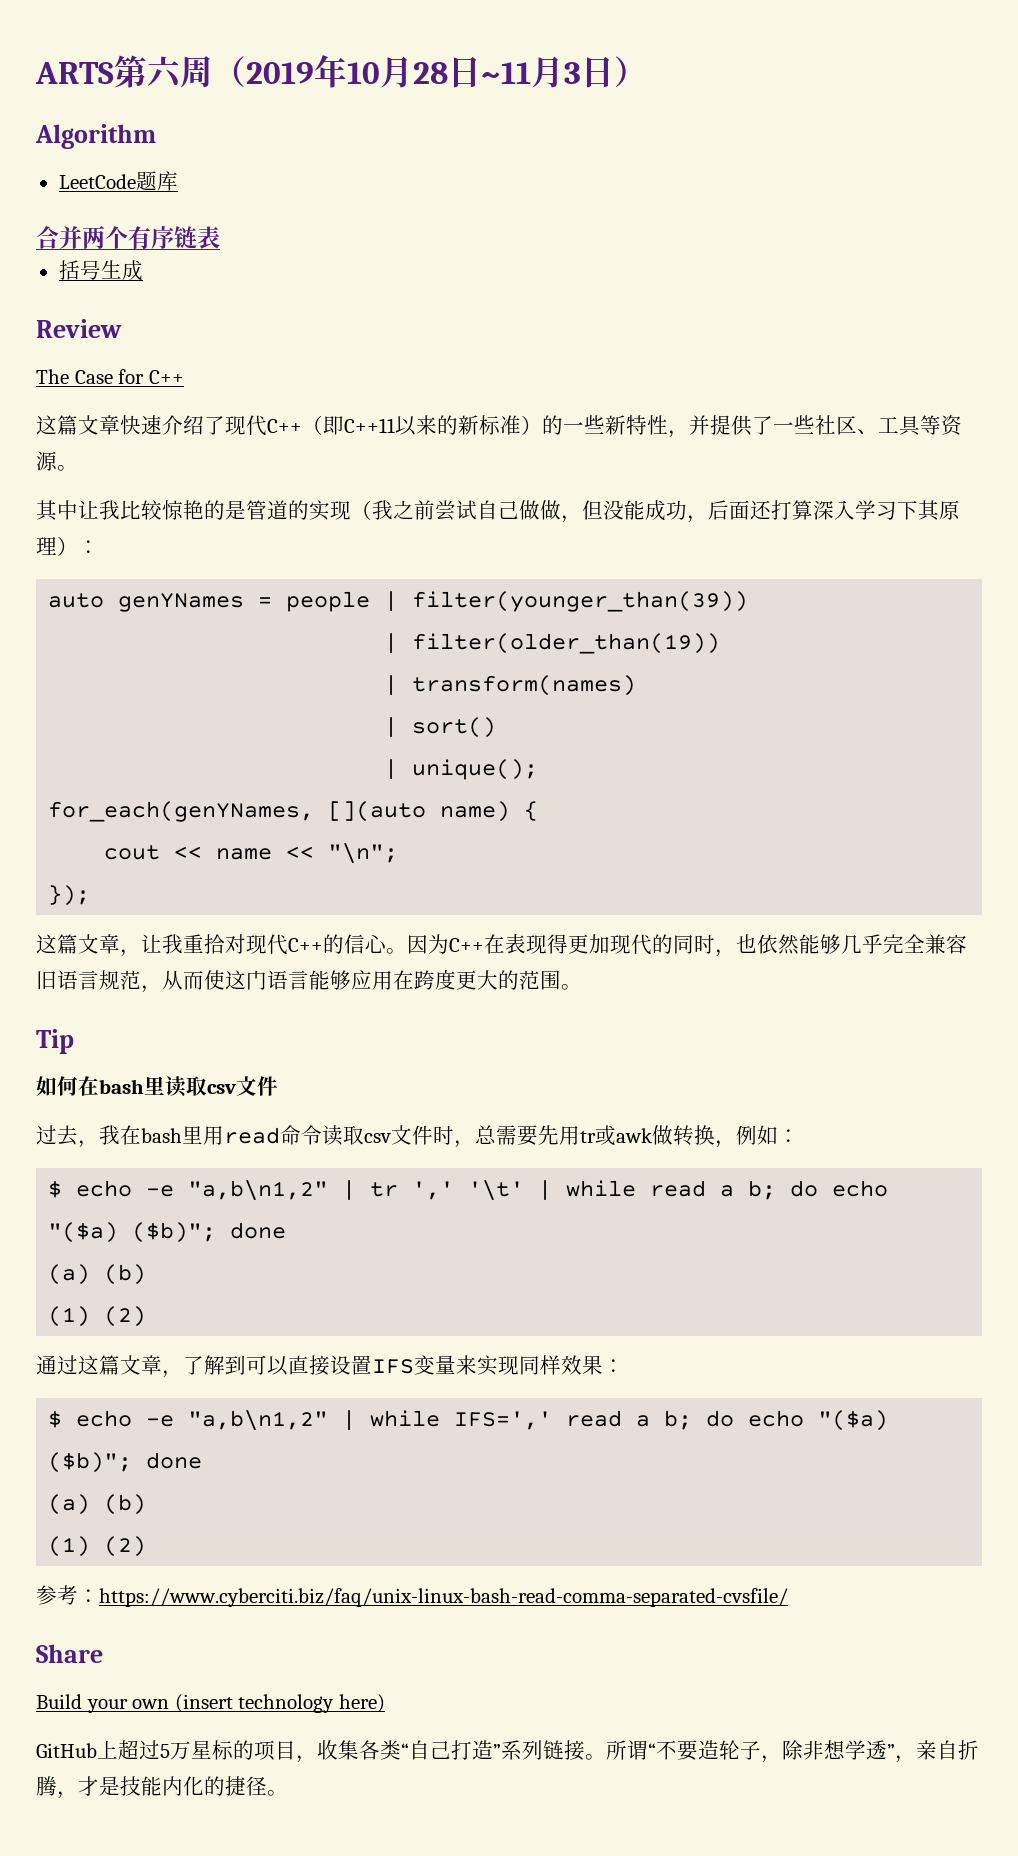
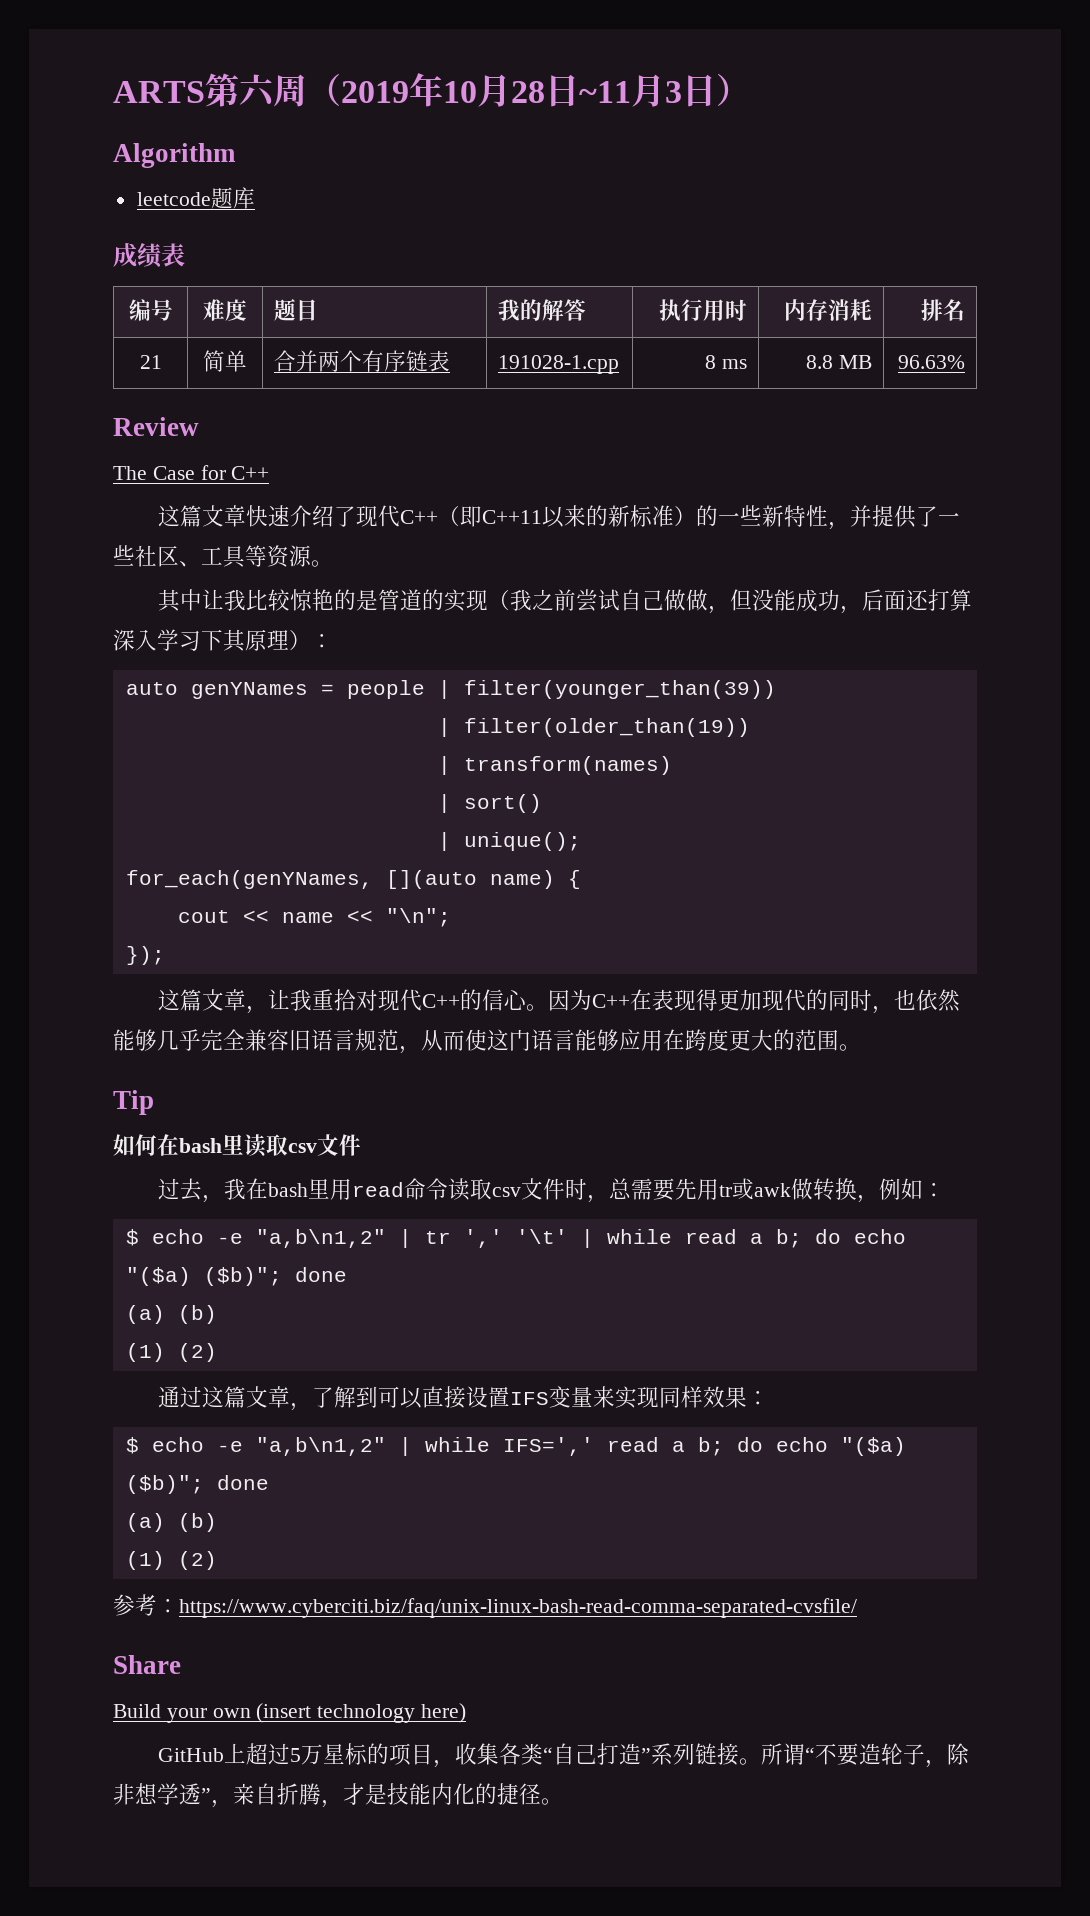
[58,174,136,189] LeetCode -> [136,192,211,206] leetcode
[36,226,220,249] [58,260,143,281] 合并两个有序链表 // 括号生成 -> [113,243,185,268] [128,299,173,321] [203,299,247,321] [274,298,319,321] [498,299,587,321] [658,299,747,321] [783,299,872,321] [920,299,965,321] [139,355,162,369] [203,350,247,372] [274,350,451,372] [498,355,620,374] [705,355,747,369] [806,355,872,369] [897,355,965,369] 成绩表 // 编号 | 难度 | 题目 | 我的解答 | 执行用时 | 内存消耗 | 排名 // 21 | 简单 | 合并两个有序链表 | 191028-1.cpp | 8 ms | 8.8 MB | 96.63%

